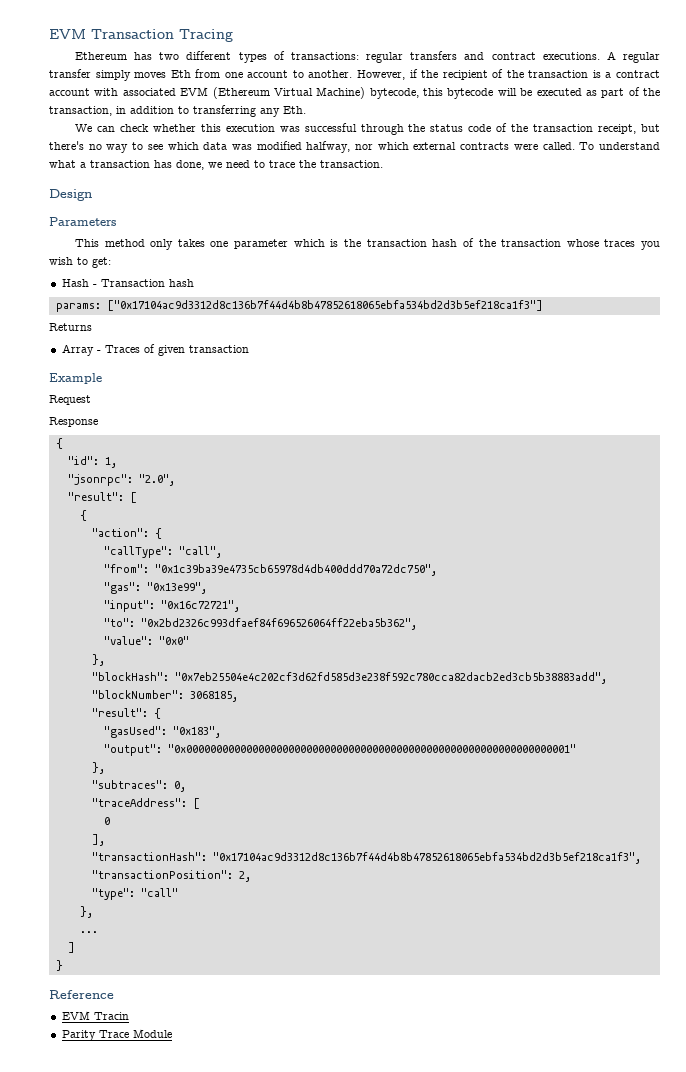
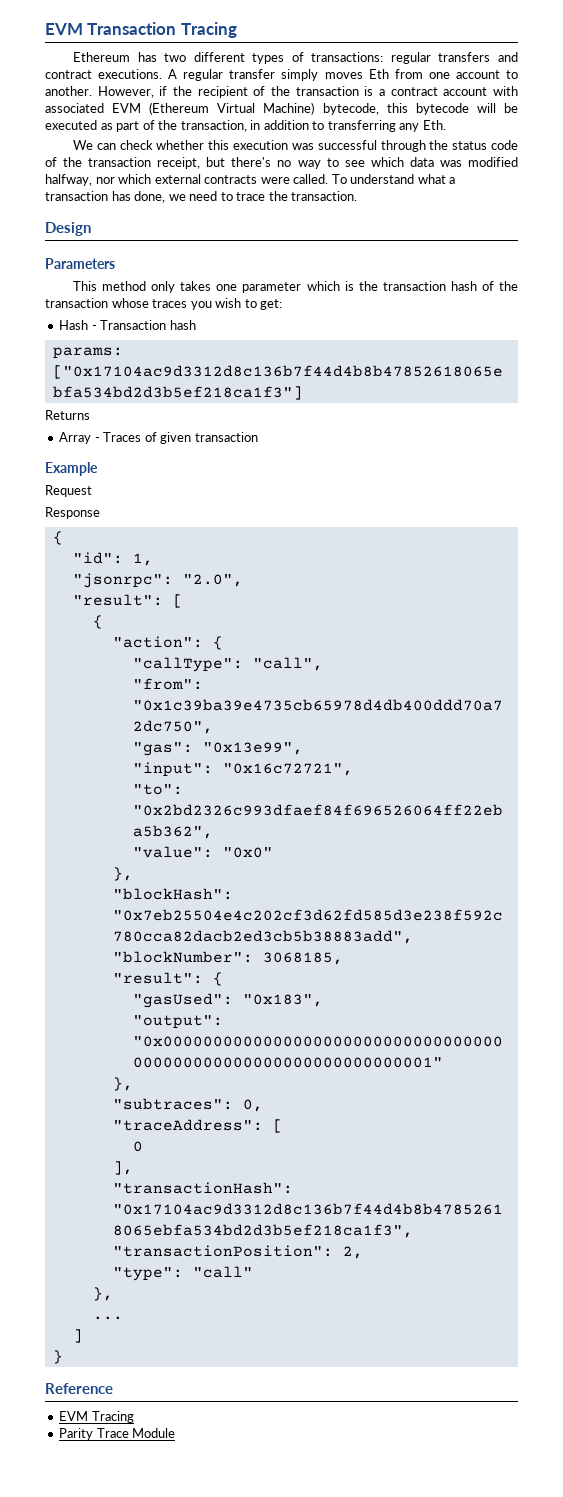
[93,1012,129,1020] Tracin -> [91,1411,134,1423] Tracing

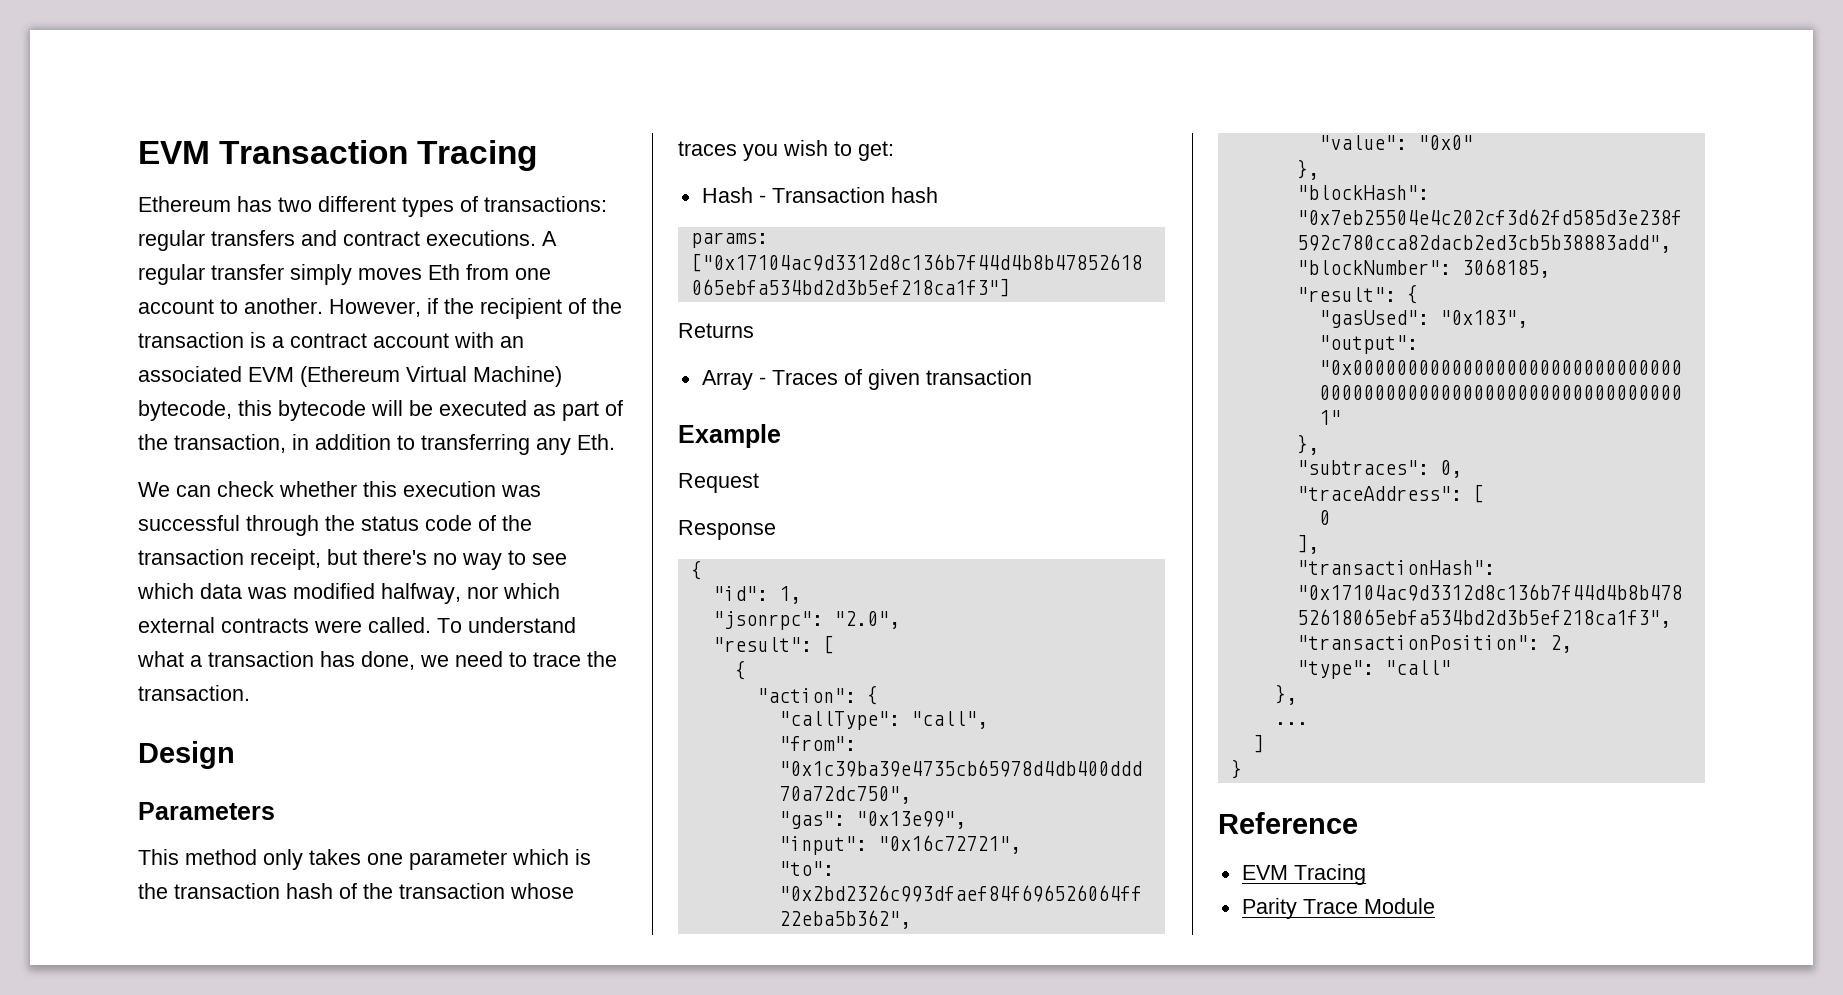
(518, 91) none -> [500,336,524,348] an

